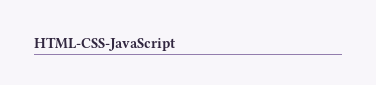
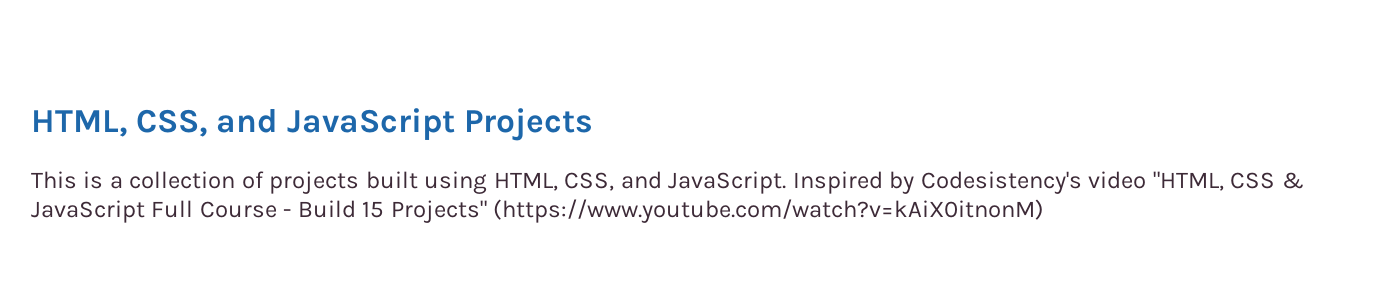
[34,37,175,51] HTML-CSS-JavaScript -> [31,108,594,141] [31,171,1304,194] [31,199,1045,223] HTML, CSS, and JavaScript Projects // This is a collection of projects built using HTML, CSS, and JavaScript. Inspired by Codesistency's video "HTML, CSS & JavaScript Full Course - Build 15 Projects" (https://www.youtube.com/watch?v=kAiX0itnonM)

